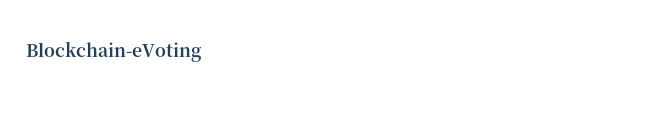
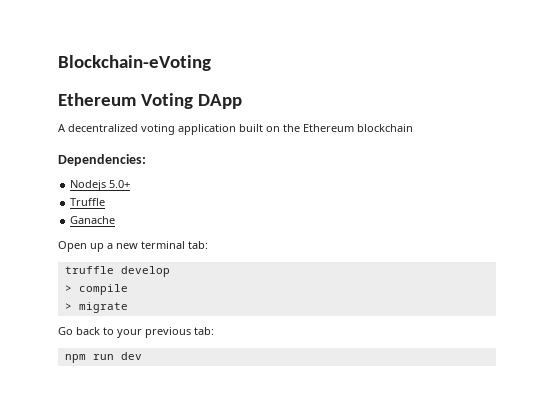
(202, 51) none -> [58,93,243,109] [58,124,413,135] [58,154,146,166] [70,180,131,191] [70,198,106,206] [70,216,116,224] [58,241,208,252] [64,266,170,277] [64,284,128,295] [64,302,128,313] [58,327,214,338] [64,352,142,363] // Ethereum Voting DApp // A decentralized voting application built on the Ethereum blockchain // Dependencies: // Nodejs 5.0+ // Truffle // Ganache // Open up a new terminal tab: // truffle develop // > compile // > migrate // Go back to your previous tab: // npm run dev

